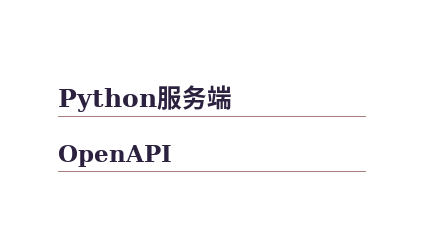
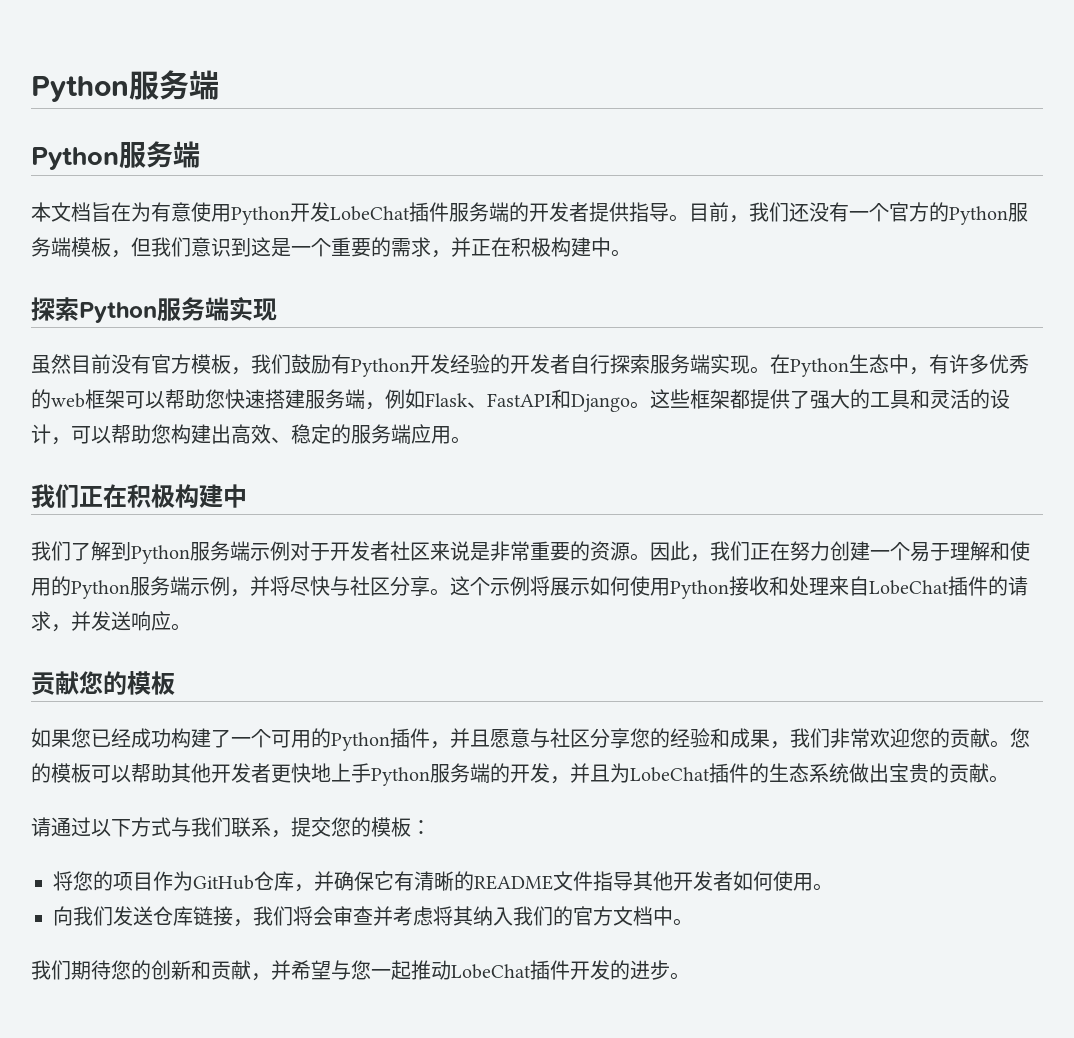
[58,85,232,112] [58,145,172,167] Python服务端 // OpenAPI -> [31,70,219,102] [31,141,200,170] [31,202,1028,225] [31,237,631,258] [31,297,277,323] [31,354,1029,377] [31,389,1010,412] [31,424,471,445] [31,484,247,508] [31,541,1030,564] [31,576,1028,599] [31,611,191,632] [31,671,175,695] [31,728,1030,751] [31,763,1009,786] [31,817,431,838] [53,871,833,892] [53,906,693,927] [31,960,690,981] Python服务端 // Python服务端 // 本文档旨在为有意使用Python开发LobeChat插件服务端的开发者提供指导。目前，我们还没有一个官方的Python服务端模板，但我们意识到这是一个重要的需求，并正在积极构建中。 // 探索Python服务端实现 // 虽然目前没有官方模板，我们鼓励有Python开发经验的开发者自行探索服务端实现。在Python生态中，有许多优秀的web框架可以帮助您快速搭建服务端，例如Flask、FastAPI和Django。这些框架都提供了强大的工具和灵活的设计，可以帮助您构建出高效、稳定的服务端应用。 // 我们正在积极构建中 // 我们了解到Python服务端示例对于开发者社区来说是非常重要的资源。因此，我们正在努力创建一个易于理解和使用的Python服务端示例，并将尽快与社区分享。这个示例将展示如何使用Python接收和处理来自LobeChat插件的请求，并发送响应。 // 贡献您的模板 // 如果您已经成功构建了一个可用的Python插件，并且愿意与社区分享您的经验和成果，我们非常欢迎您的贡献。您的模板可以帮助其他开发者更快地上手Python服务端的开发，并且为LobeChat插件的生态系统做出宝贵的贡献。 // 请通过以下方式与我们联系，提交您的模板： // 将您的项目作为GitHub仓库，并确保它有清晰的README文件指导其他开发者如何使用。 // 向我们发送仓库链接，我们将会审查并考虑将其纳入我们的官方文档中。 // 我们期待您的创新和贡献，并希望与您一起推动LobeChat插件开发的进步。

